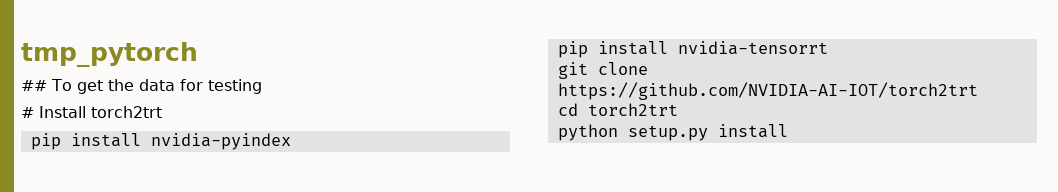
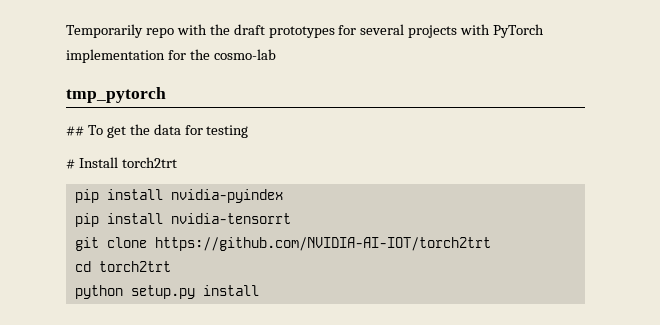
(21, 54) none -> [66,24,545,38] [66,49,276,63] Temporarily repo with the draft prototypes for several projects with PyTorch implementation for the cosmo-lab //

